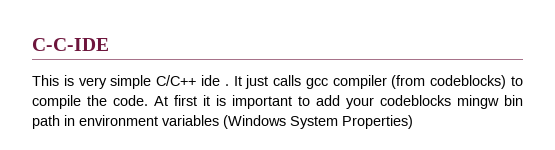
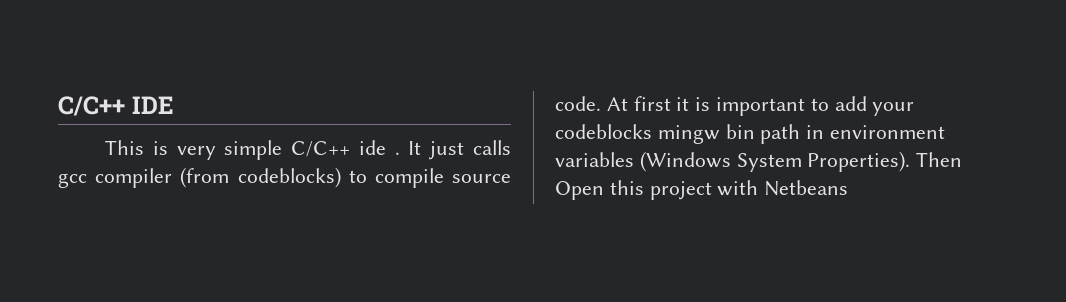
[32,38,109,51] C-C-IDE -> [58,96,174,116] C/C++ IDE
[87,95,107,106] the -> [452,174,512,183] source
[342,115,413,129] Properties) -> [807,151,963,172] [555,180,849,200] Properties). Then Open this project with Netbeans

